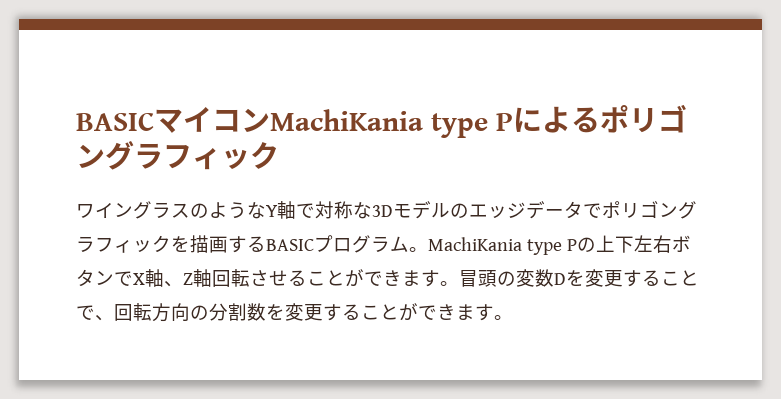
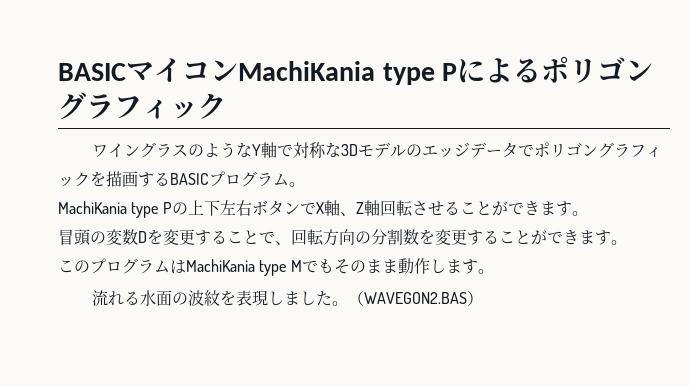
(428, 249) none -> (305, 184) //
(459, 283) none -> (588, 213) //
(513, 317) none -> [58,258,494,276] [92,290,484,306] // このプログラムはMachiKania type Mでもそのまま動作します。 // 流れる水面の波紋を表現しました。（WAVEGON2.BAS）

